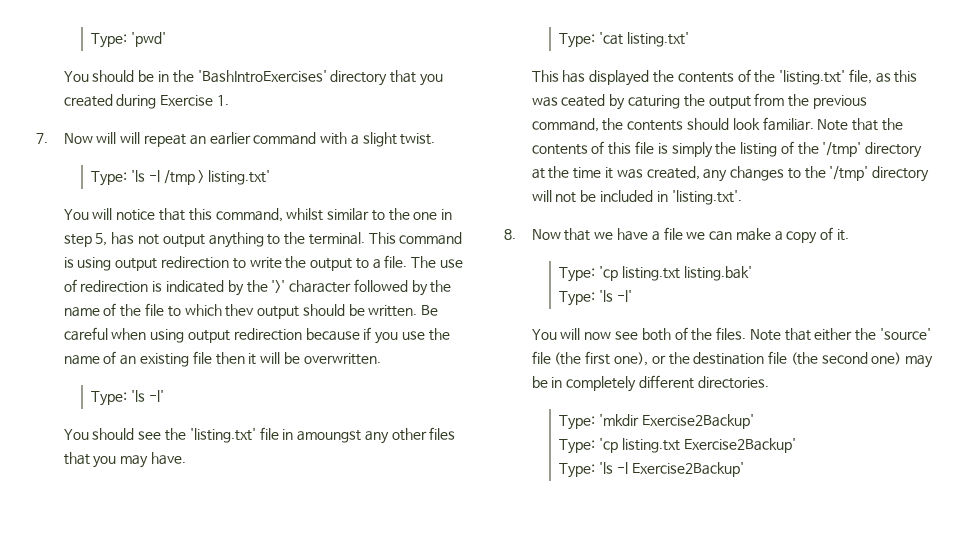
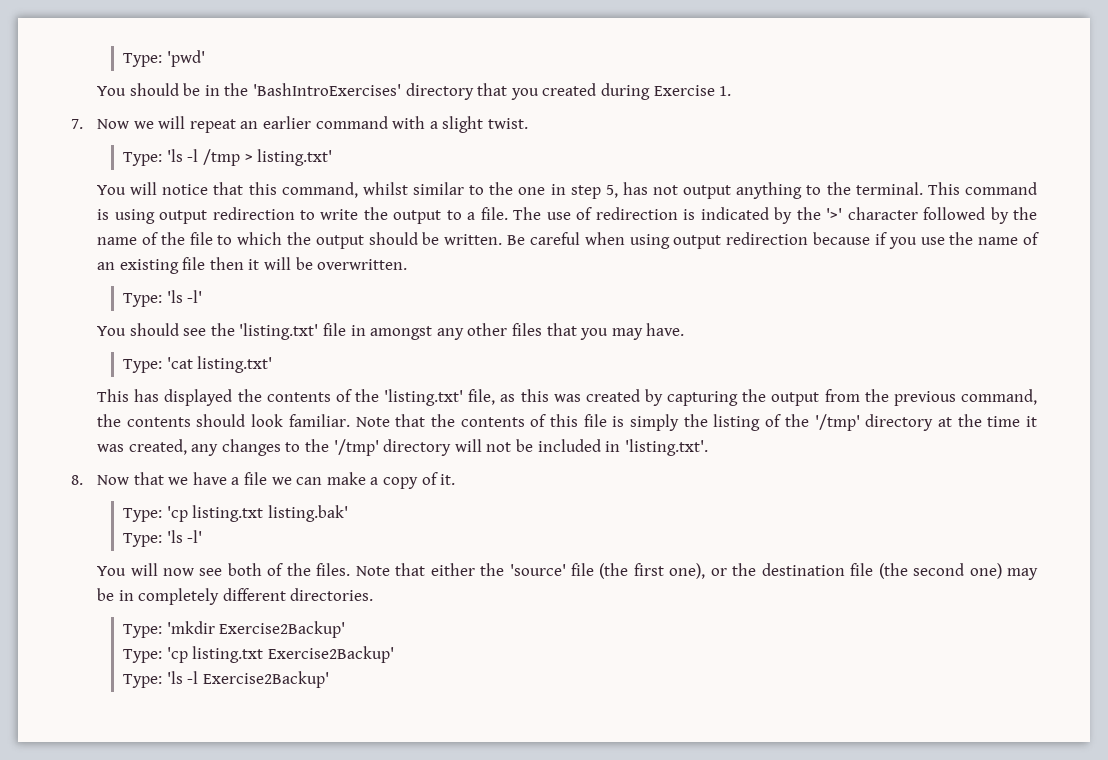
[96,132,117,144] will -> [133,121,154,129] we
[225,304,255,317] thev -> [287,232,312,245] the
[297,430,362,443] amoungst -> [370,326,433,340] amongst
[561,94,680,110] ceated by caturing -> [585,389,739,406] created by capturing

